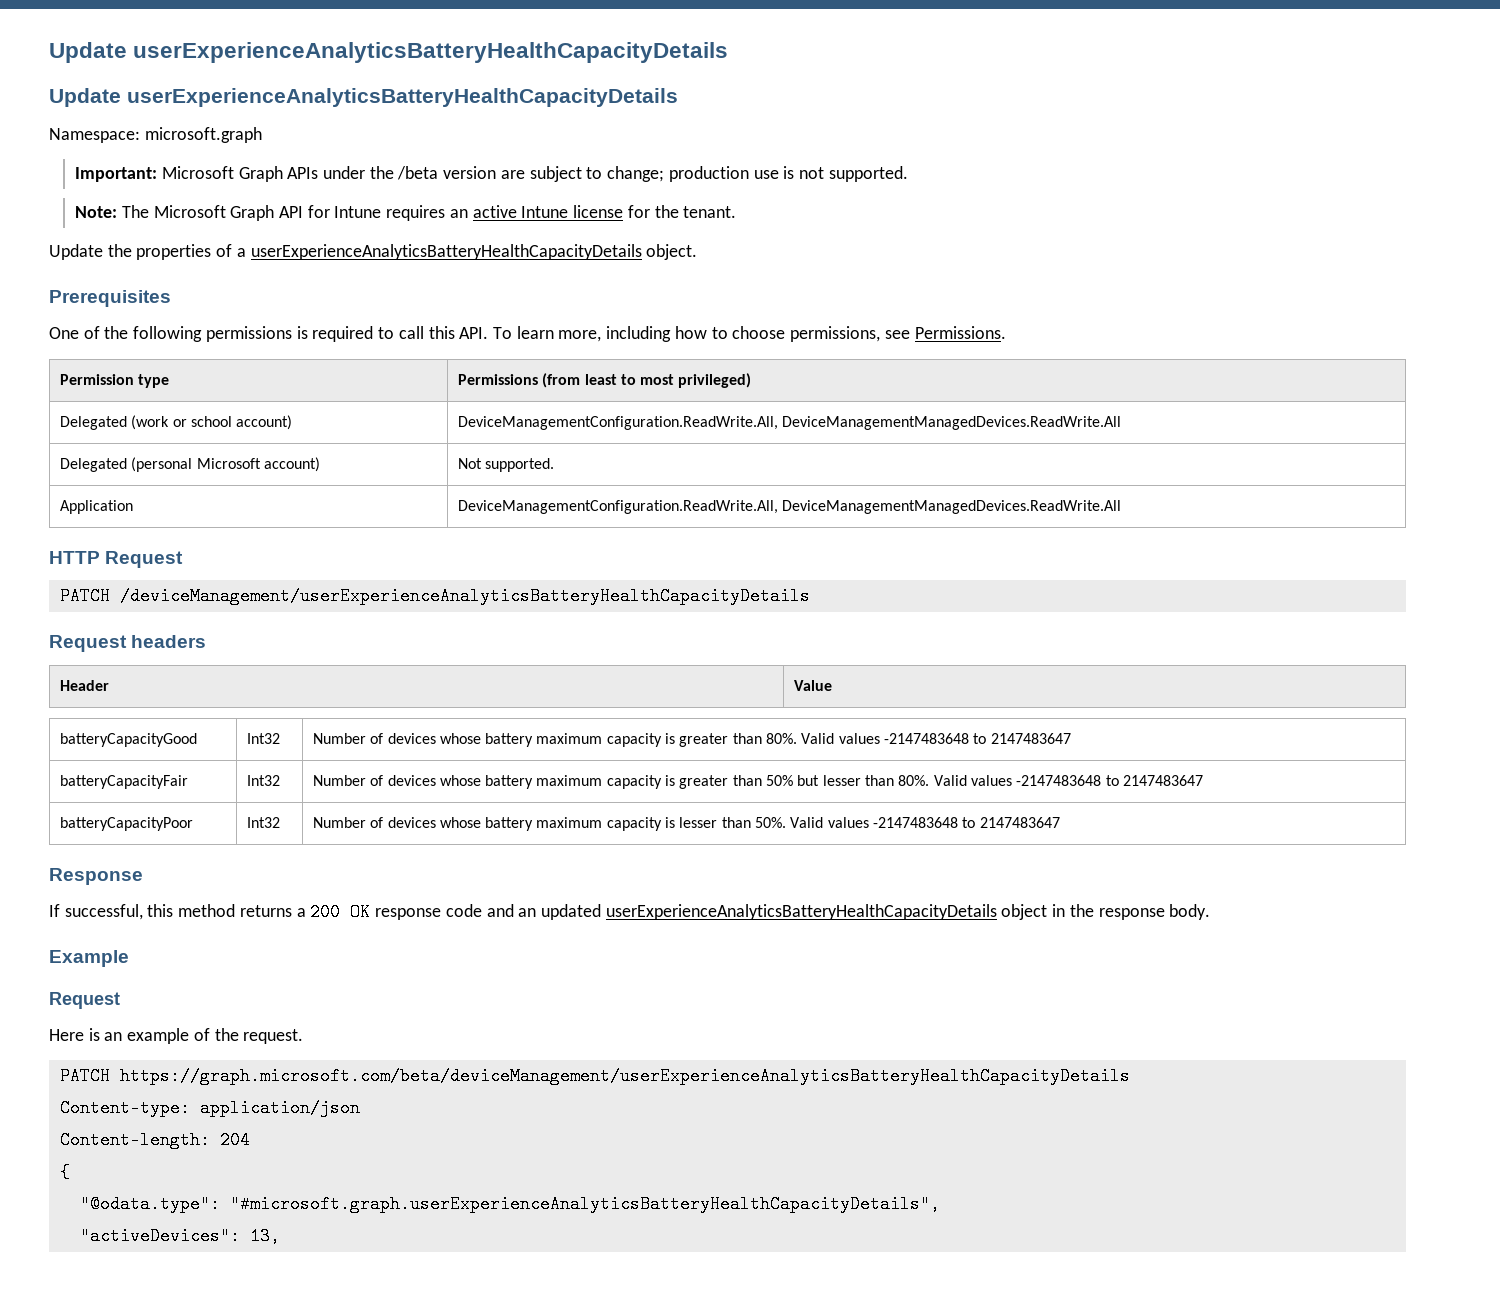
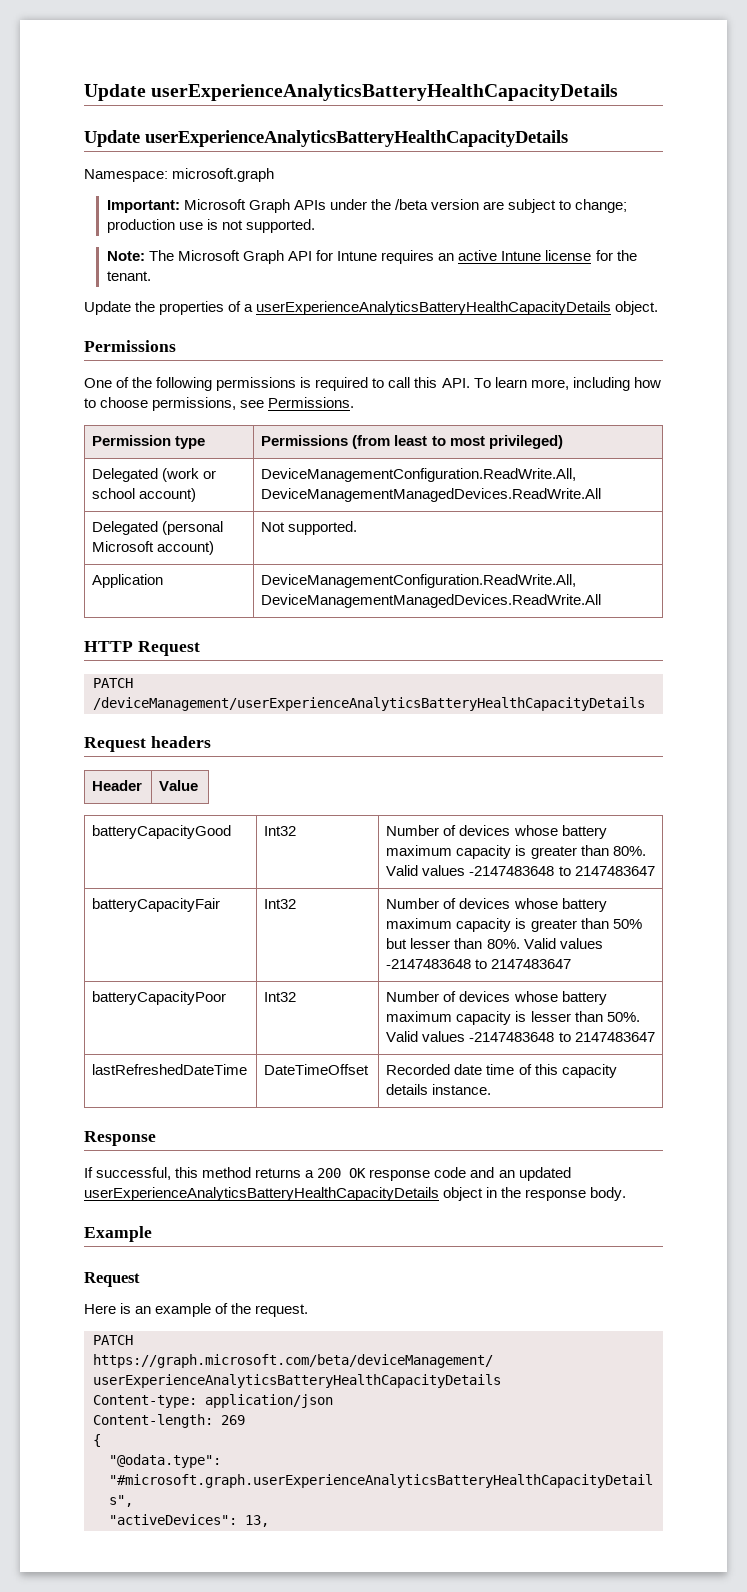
[49,290,171,307] Prerequisites -> [84,340,176,352] Permissions
(1060, 822) none -> [92,1064,248,1075] [264,1064,370,1075] [386,1064,617,1078] [386,1084,492,1095] // lastRefreshedDateTime | DateTimeOffset | Recorded date time of this capacity details instance.
[219,1131,250,1149] 204 -> [221,1415,245,1425] 269

